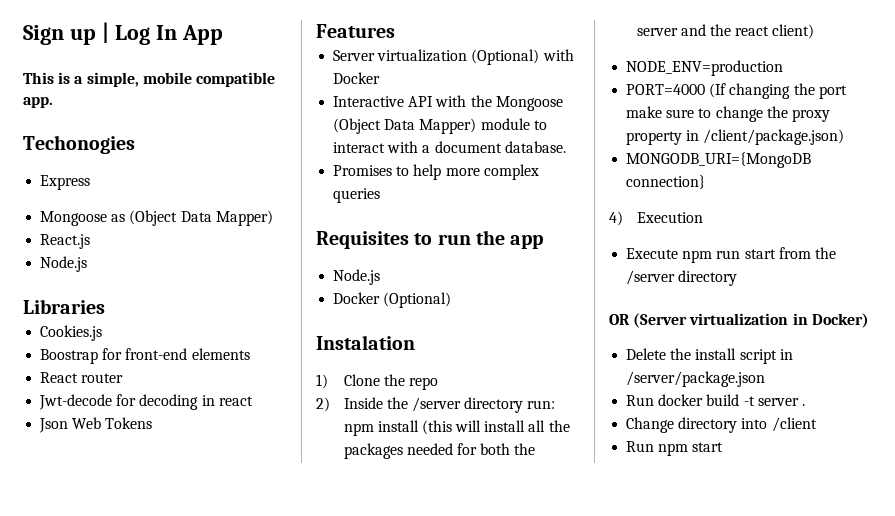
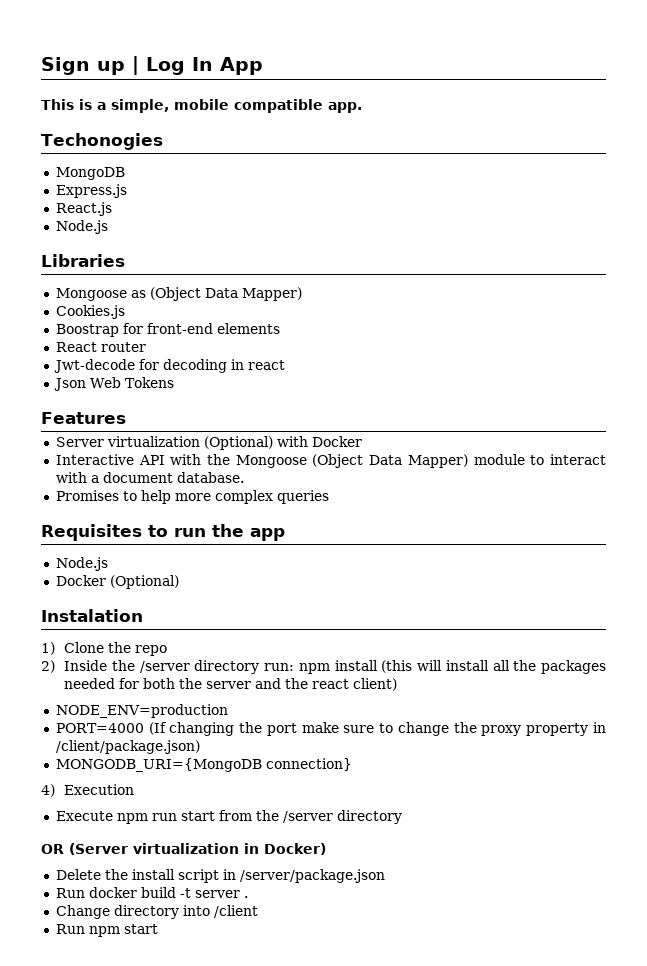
[40,175,91,190] Express -> [55,167,125,180] [55,184,127,198] [55,202,112,216] [55,220,108,234] [41,254,125,267] MongoDB // Express.js // React.js // Node.js // Libraries
[40,234,91,249] [40,256,88,272] [23,299,105,314] // React.js // Node.js // Libraries -> (302, 294) none

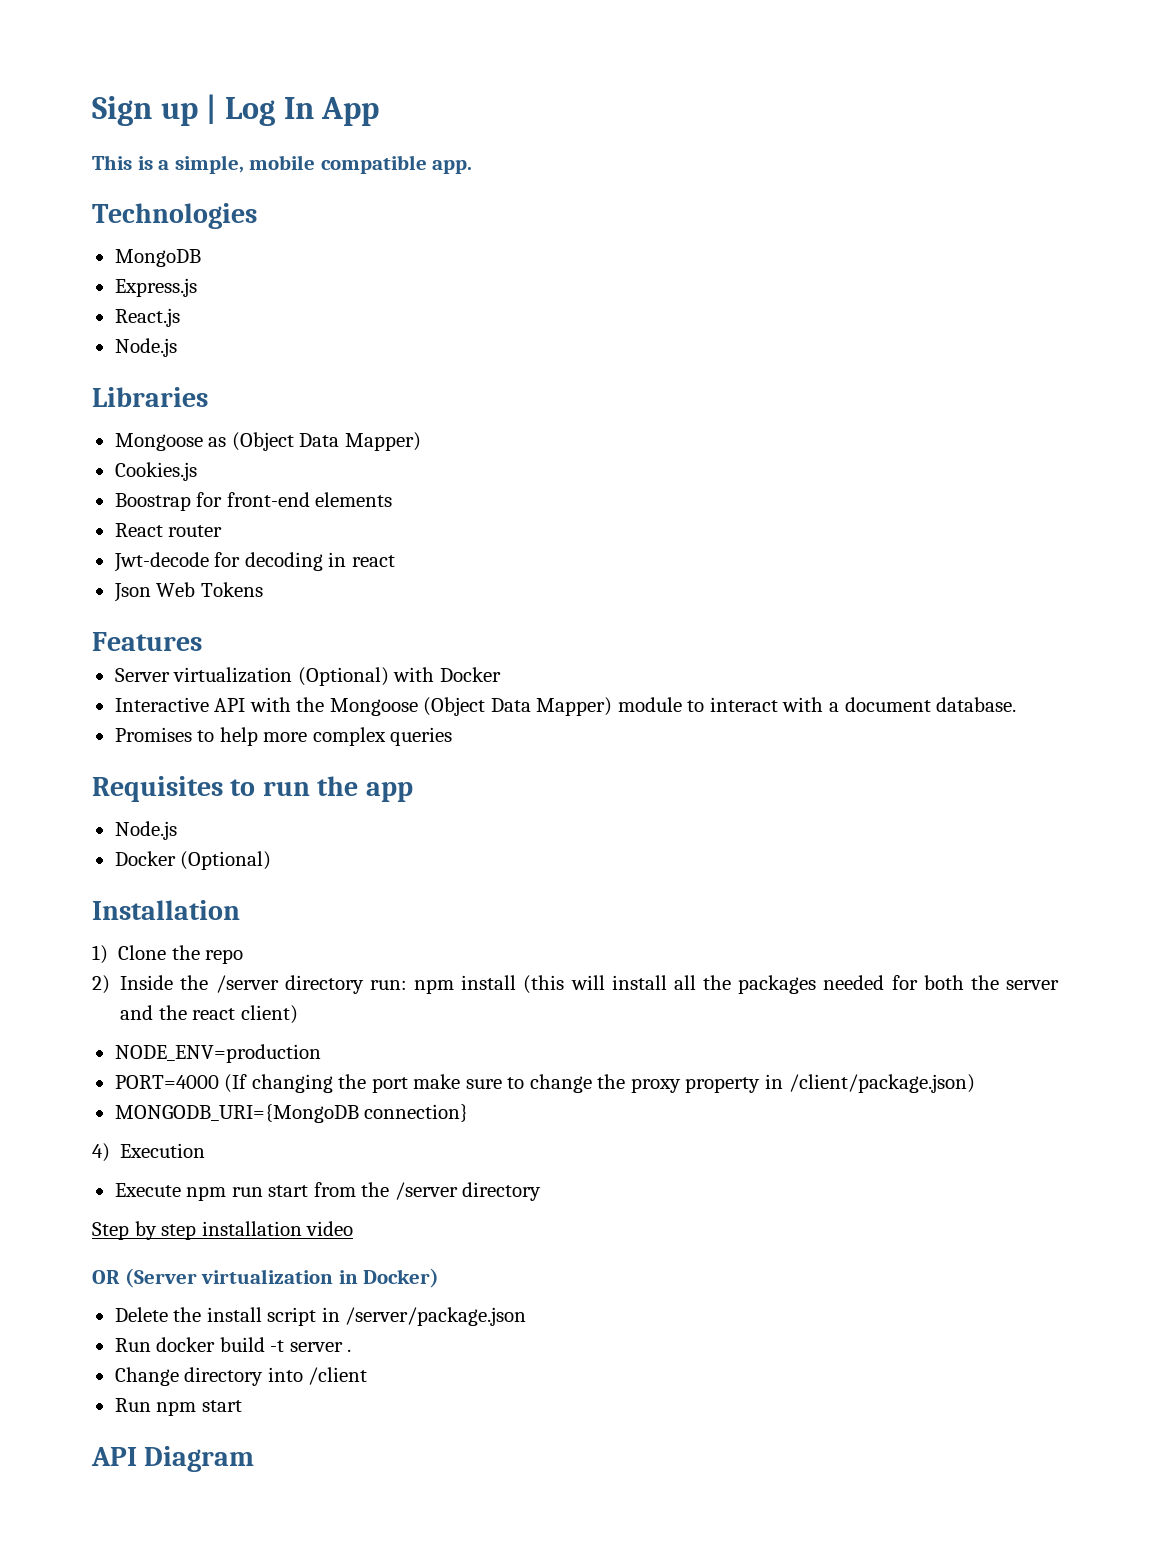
[41,133,163,150] Techonogies -> [92,203,257,229] Technologies
[41,609,143,622] Instalation -> [92,900,240,920] Installation
(402, 817) none -> [92,1221,354,1240] // Step by step installation video
(158, 929) none -> [91,1446,255,1472] // API Diagram

